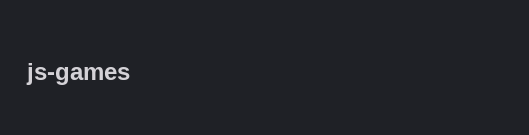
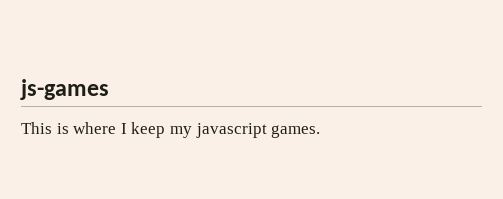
(130, 74) none -> [21,122,321,138] // This is where I keep my javascript games.

